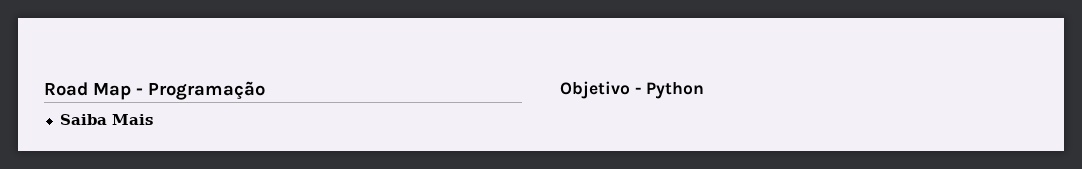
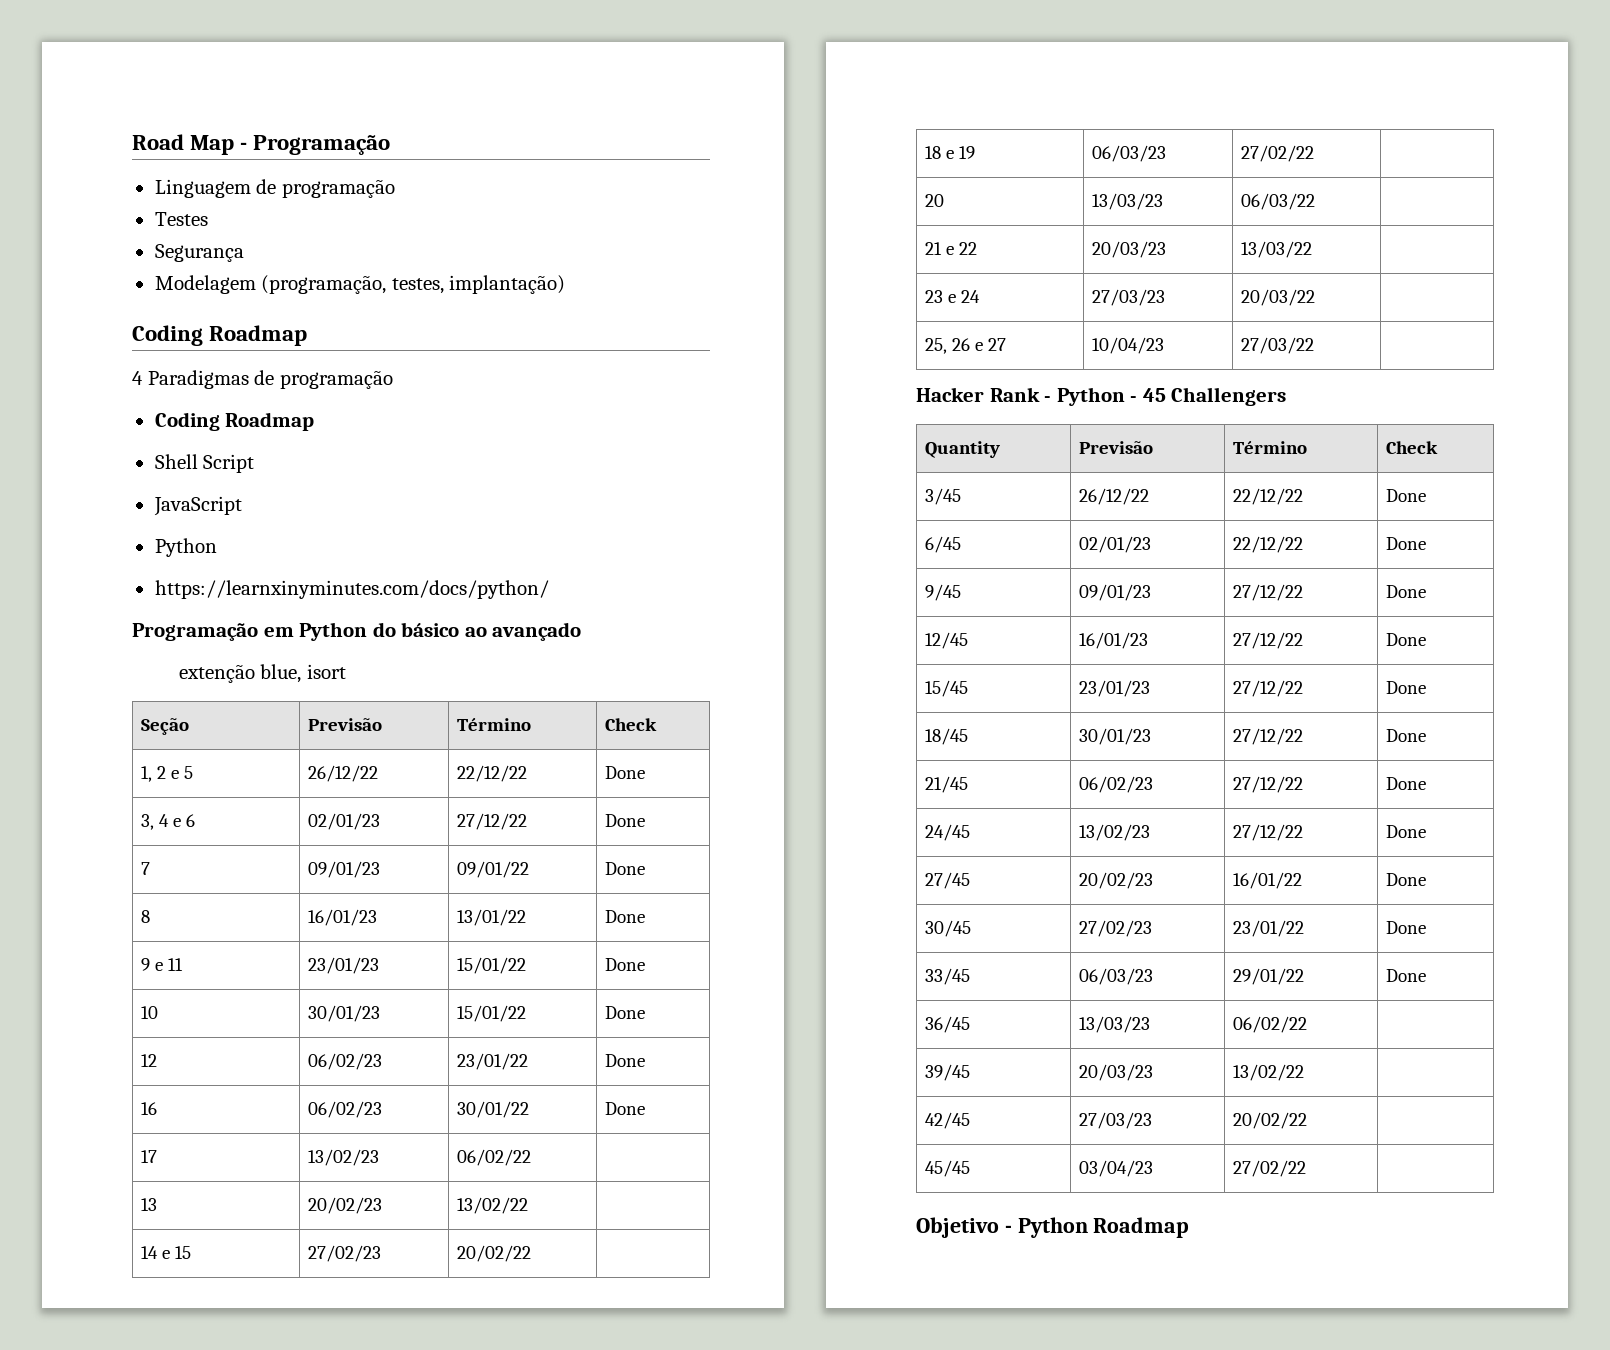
[59,114,153,125] Saiba Mais -> [154,179,395,198] [154,212,208,226] [154,244,244,262] [154,275,566,294] [132,325,308,346] [132,370,393,389] [154,412,315,431] [154,454,255,473] [153,496,242,516] [154,538,217,557] [154,580,549,599] [132,622,582,641] [178,664,346,683] [140,718,189,735] [307,718,382,731] [456,718,531,731] [604,718,657,731] [140,766,193,782] [307,765,378,782] [456,765,527,782] [604,766,645,779] [140,814,195,830] [307,813,380,830] [456,813,527,830] [604,814,645,827] [140,862,150,875] [307,861,380,878] [456,861,529,878] [604,862,645,875] [140,910,150,923] [307,909,377,926] [456,909,526,926] [604,910,645,923] [140,958,183,971] [307,957,379,974] [456,957,526,974] [604,958,645,971] [140,1006,158,1019] [307,1005,380,1022] [456,1005,526,1022] [604,1006,645,1019] [140,1054,157,1067] [307,1053,382,1070] [456,1053,528,1070] [604,1054,645,1067] [140,1102,157,1115] [307,1101,382,1118] [456,1101,529,1118] [604,1102,645,1115] [140,1150,157,1163] [307,1149,379,1166] [456,1149,531,1166] [140,1198,157,1211] [307,1197,382,1214] [456,1197,528,1214] [140,1246,191,1259] [307,1245,381,1262] [456,1245,531,1262] [924,146,975,159] [1091,145,1166,162] [1240,145,1314,162] [924,194,944,207] [1091,193,1163,210] [1240,193,1315,210] [924,242,977,255] [1091,241,1166,258] [1240,241,1312,258] [924,290,980,303] [1091,289,1165,306] [1240,289,1315,306] [924,338,1006,354] [1091,337,1164,354] [1240,337,1314,354] [916,387,1287,406] [924,441,1000,458] [1078,441,1153,454] [1232,441,1307,454] [1385,441,1438,454] [924,488,961,505] [1078,488,1149,505] [1232,488,1303,505] [1385,489,1426,502] [924,536,961,553] [1078,536,1151,553] [1232,536,1303,553] [1385,537,1426,550] [924,584,961,601] [1078,584,1151,601] [1232,584,1303,601] [1385,585,1426,598] [924,632,968,649] [1078,632,1148,649] [1232,632,1303,649] [1385,633,1426,646] [924,680,968,697] [1078,680,1150,697] [1232,680,1303,697] [1385,681,1426,694] [924,728,968,745] [1078,728,1151,745] [1232,728,1303,745] [1385,729,1426,742] [924,776,968,793] [1078,776,1153,793] [1232,776,1303,793] [1385,777,1426,790] [924,824,970,841] [1078,824,1150,841] [1232,824,1303,841] [1385,825,1426,838] [924,872,970,889] [1078,872,1153,889] [1232,872,1302,889] [1385,873,1426,886] [924,920,971,937] [1078,920,1152,937] [1232,920,1304,937] [1385,921,1426,934] [924,968,970,985] [1078,968,1153,985] [1232,968,1304,985] [1385,969,1426,982] [924,1016,970,1033] [1078,1016,1150,1033] [1232,1016,1307,1033] [924,1064,970,1081] [1078,1064,1153,1081] [1232,1064,1304,1081] [924,1112,970,1129] [1078,1112,1152,1129] [1232,1112,1307,1129] [924,1160,970,1177] [1078,1160,1153,1177] [1232,1160,1306,1177] Linguagem de programação // Testes // Segurança // Modelagem (programação, testes, implantação) // Coding Roadmap // 4 Paradigmas de programação // Coding Roadmap // Shell Script // JavaScript // Python // https://learnxinyminutes.com/docs/python/ // Programação em Python do básico ao avançado // extenção blue, isort // Seção | Previsão | Término | Check // 1, 2 e 5 | 26/12/22 | 22/12/22 | Done // 3, 4 e 6 | 02/01/23 | 27/12/22 | Done // 7 | 09/01/23 | 09/01/22 | Done // 8 | 16/01/23 | 13/01/22 | Done // 9 e 11 | 23/01/23 | 15/01/22 | Done // 10 | 30/01/23 | 15/01/22 | Done // 12 | 06/02/23 | 23/01/22 | Done // 16 | 06/02/23 | 30/01/22 | Done // 17 | 13/02/23 | 06/02/22 | // 13 | 20/02/23 | 13/02/22 | // 14 e 15 | 27/02/23 | 20/02/22 | // 18 e 19 | 06/03/23 | 27/02/22 | // 20 | 13/03/23 | 06/03/22 | // 21 e 22 | 20/03/23 | 13/03/22 | // 23 e 24 | 27/03/23 | 20/03/22 | // 25, 26 e 27 | 10/04/23 | 27/03/22 | // Hacker Rank - Python - 45 Challengers // Quantity | Previsão | Término | Check // 3/45 | 26/12/22 | 22/12/22 | Done // 6/45 | 02/01/23 | 22/12/22 | Done // 9/45 | 09/01/23 | 27/12/22 | Done // 12/45 | 16/01/23 | 27/12/22 | Done // 15/45 | 23/01/23 | 27/12/22 | Done // 18/45 | 30/01/23 | 27/12/22 | Done // 21/45 | 06/02/23 | 27/12/22 | Done // 24/45 | 13/02/23 | 27/12/22 | Done // 27/45 | 20/02/23 | 16/01/22 | Done // 30/45 | 27/02/23 | 23/01/22 | Done // 33/45 | 06/03/23 | 29/01/22 | Done // 36/45 | 13/03/23 | 06/02/22 | // 39/45 | 20/03/23 | 13/02/22 | // 42/45 | 27/03/23 | 20/02/22 | // 45/45 | 03/04/23 | 27/02/22 |
(705, 90) none -> [1093,1217,1190,1238] Roadmap

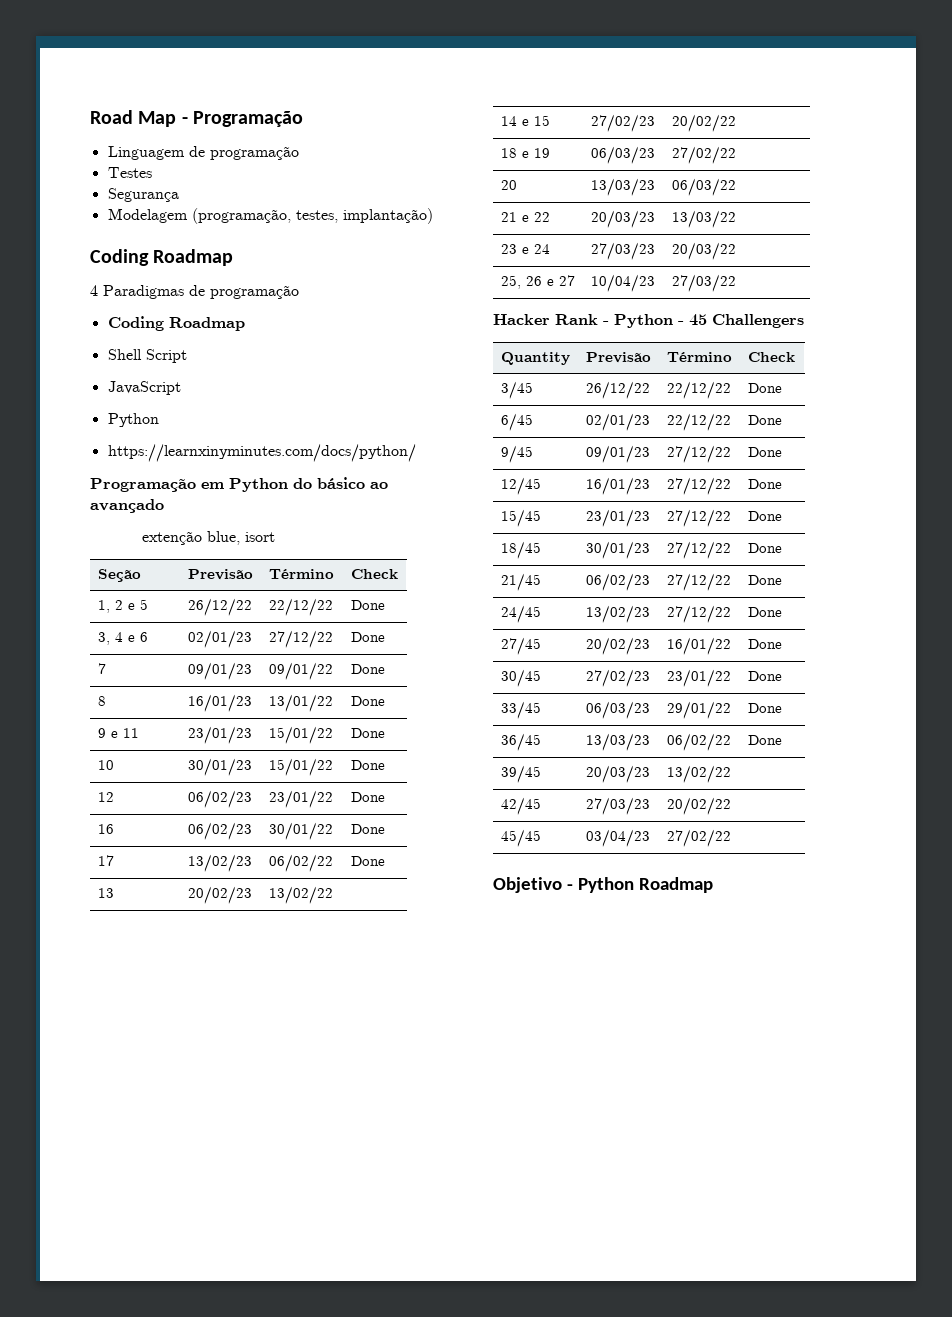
(531, 1157) none -> [350,856,385,866] Done
(1307, 1024) none -> [747,735,782,745] Done

